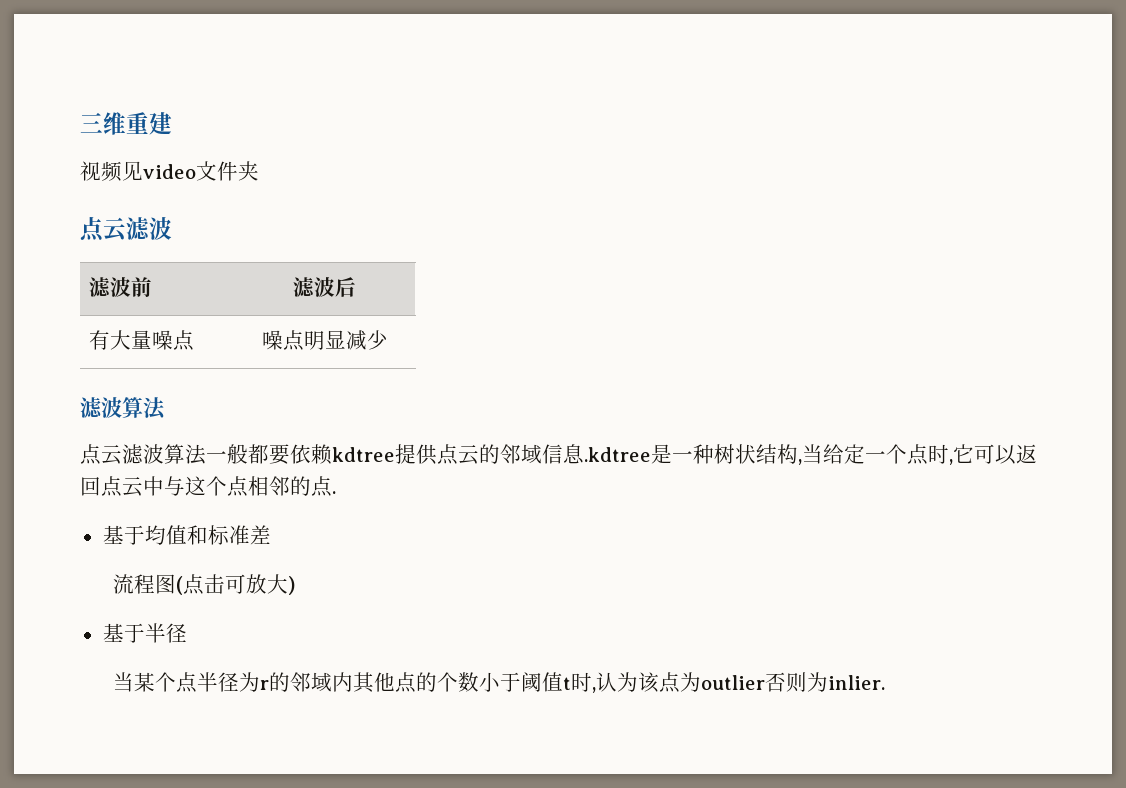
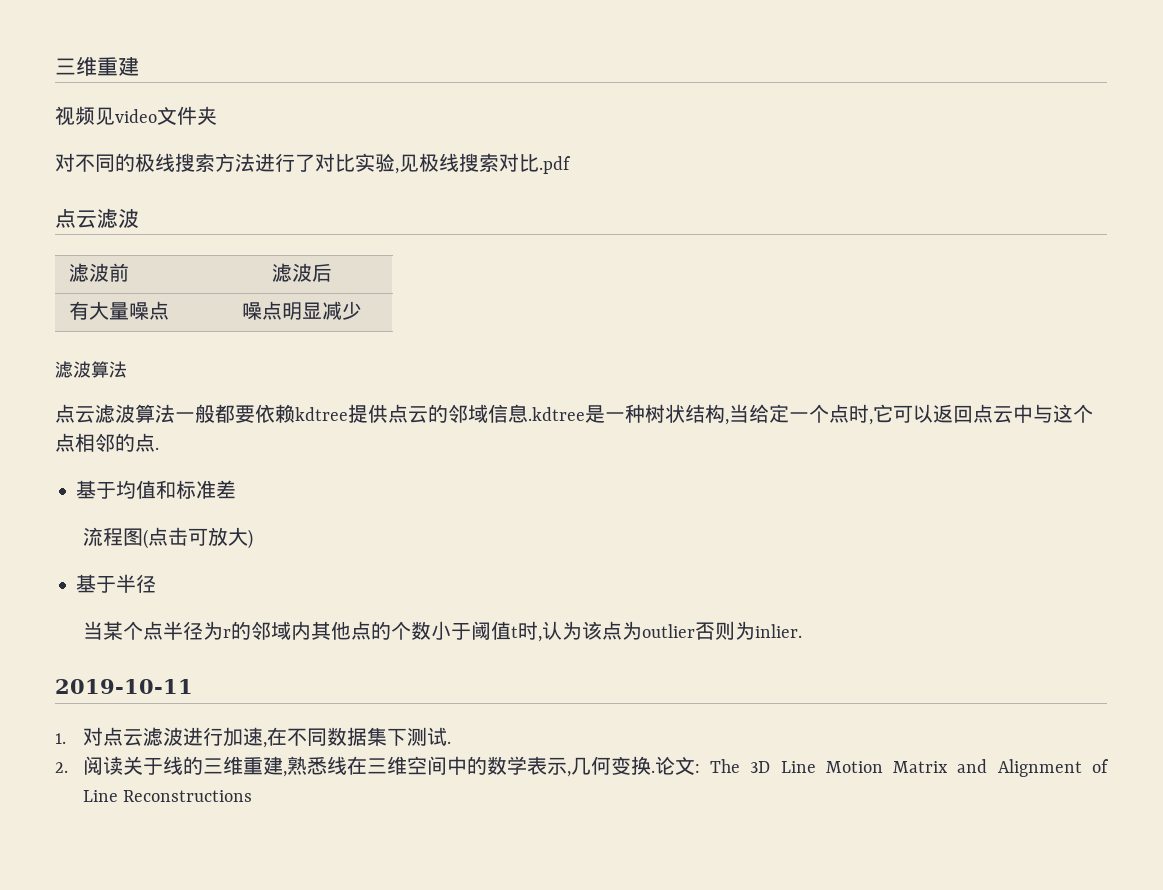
(259, 171) none -> [55,153,571,174] // 对不同的极线搜索方法进行了对比实验,见极线搜索对比.pdf
(886, 682) none -> [55,679,193,694] [55,727,451,748] [55,756,1109,777] [82,790,252,802] // 2019-10-11 // 1.对点云滤波进行加速,在不同数据集下测试. // 2.阅读关于线的三维重建,熟悉线在三维空间中的数学表示,几何变换.论文: The 3D Line Motion Matrix and Alignment of Line Reconstructions

